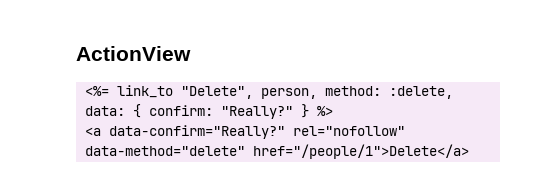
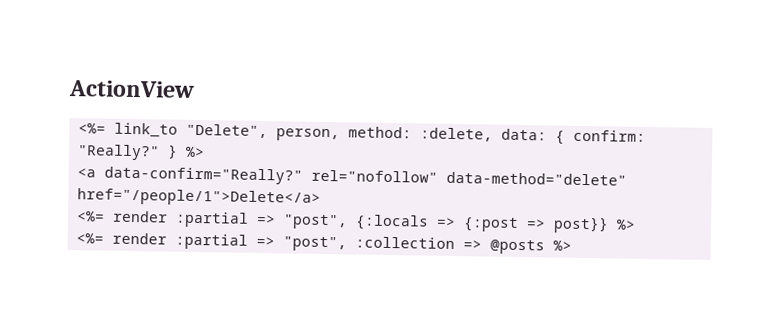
(469, 151) none -> [75,210,636,234] [75,232,572,255] // <%= render :partial => "post", {:locals => {:post => post}} %> // <%= render :partial => "post", :collection => @posts %>

